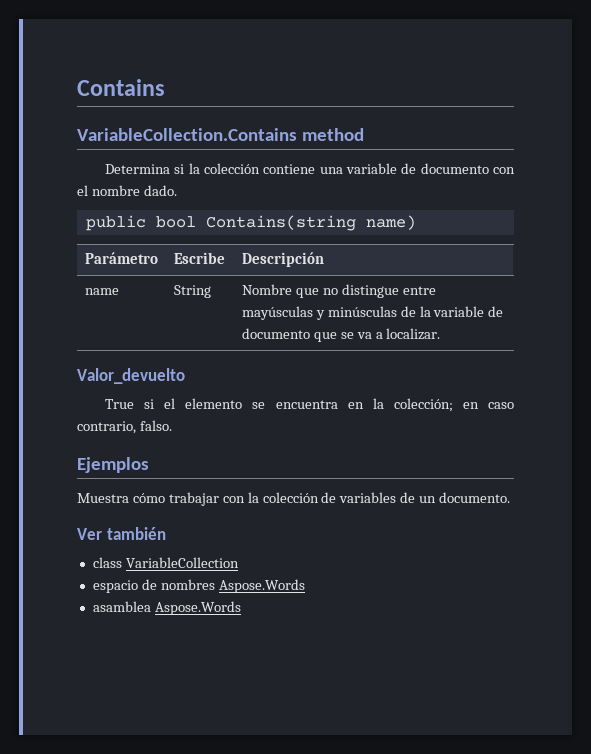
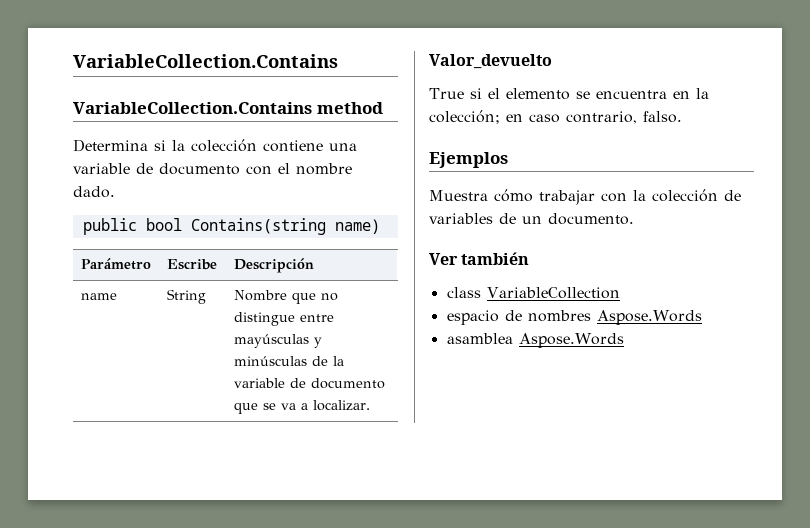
[77,79,165,96] Contains -> [73,54,338,68] VariableCollection.Contains

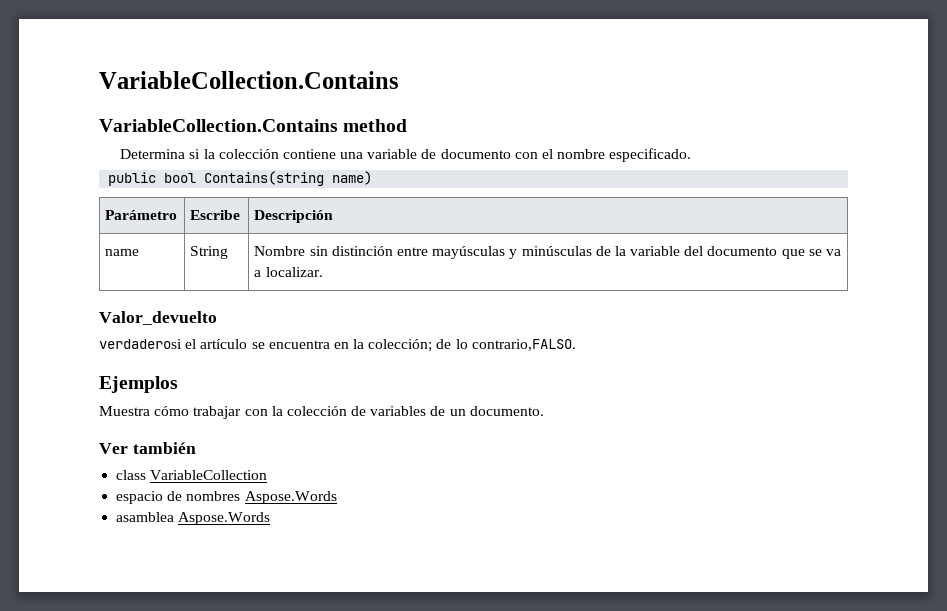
[73,186,115,198] dado. -> [609,148,692,162] especificado.
[291,293,338,304] [233,312,295,326] que no distingue -> [309,246,393,256] sin distinción
[289,378,306,388] de -> [684,246,704,256] del
[429,88,570,100] True si el elemento -> [99,339,248,349] verdaderosi el artículo
[506,111,682,124] en caso contrario, falso. -> [436,339,576,351] de lo contrario,FALSO.

